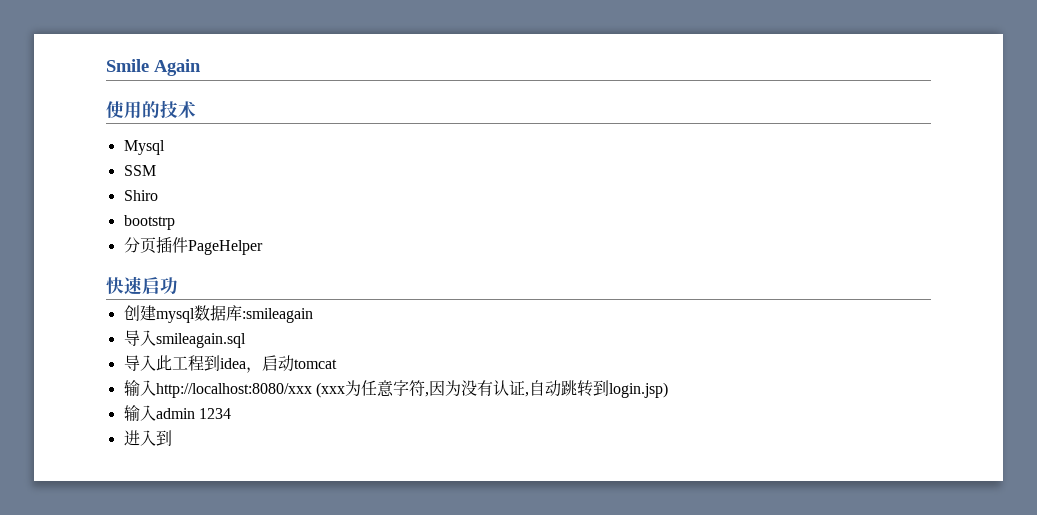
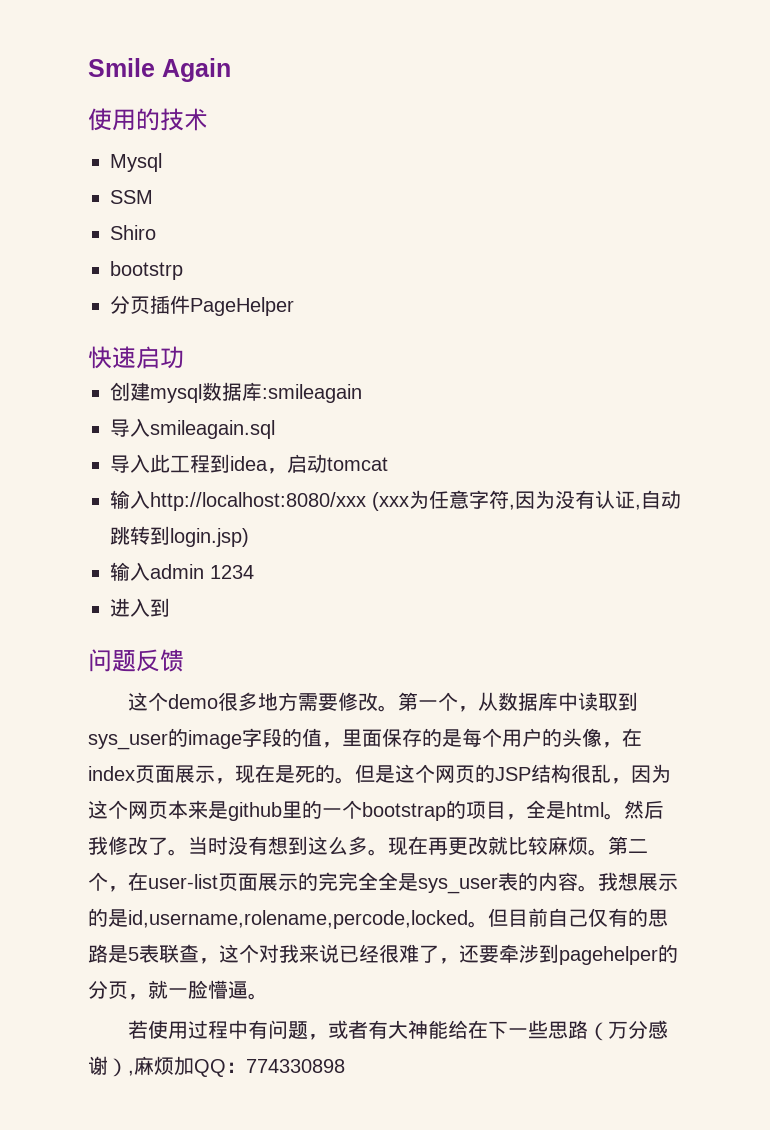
(172, 438) none -> [88,649,184,672] [127,692,638,712] [88,728,642,750] [88,764,671,784] [88,800,664,821] [88,836,648,856] [88,872,678,894] [88,908,668,929] [88,944,678,965] [88,980,268,1000] [127,1020,668,1041] [88,1056,345,1077] // 问题反馈 // 这个demo很多地方需要修改。第一个，从数据库中读取到sys_user的image字段的值，里面保存的是每个用户的头像，在index页面展示，现在是死的。但是这个网页的JSP结构很乱，因为这个网页本来是github里的一个bootstrap的项目，全是html。然后我修改了。当时没有想到这么多。现在再更改就比较麻烦。第二个，在user-list页面展示的完完全全是sys_user表的内容。我想展示的是id,username,rolename,percode,locked。但目前自己仅有的思路是5表联查，这个对我来说已经很难了，还要牵涉到pagehelper的分页，就一脸懵逼。 // 若使用过程中有问题，或者有大神能给在下一些思路（万分感谢）,麻烦加QQ：774330898

